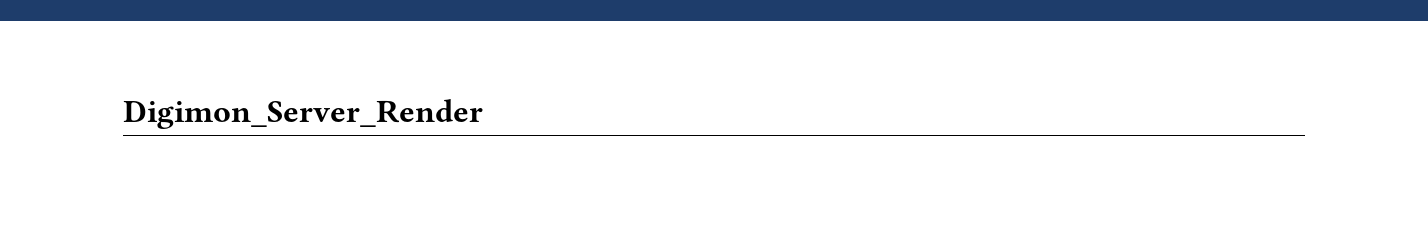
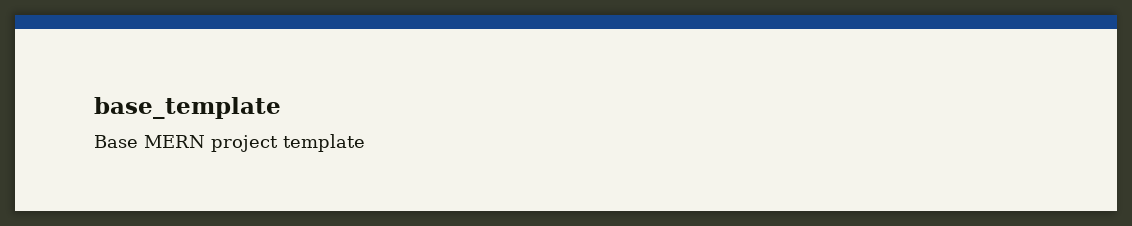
[123,99,483,129] Digimon_Server_Render -> [94,97,281,119] [94,134,365,152] base_template // Base MERN project template

